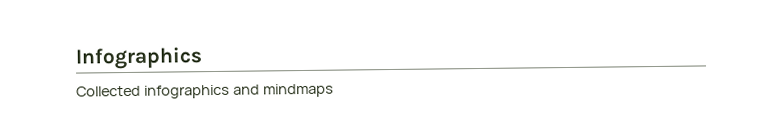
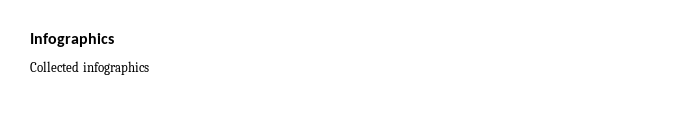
[232,83,334,98] and mindmaps -> (149, 68) none

